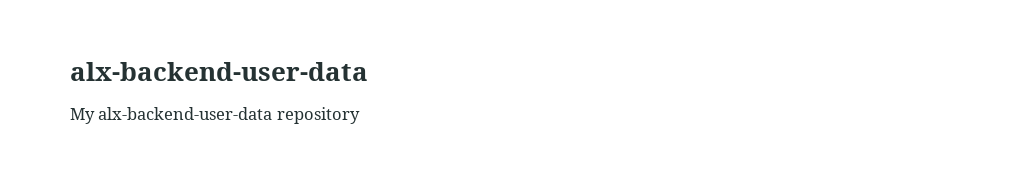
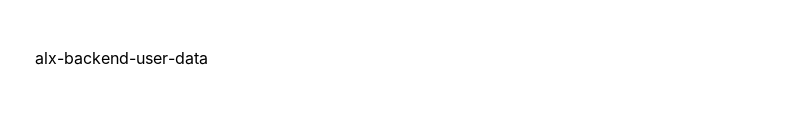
[70,62,368,81] [70,107,360,124] alx-backend-user-data // My alx-backend-user-data repository -> [35,52,208,65] alx-backend-user-data

